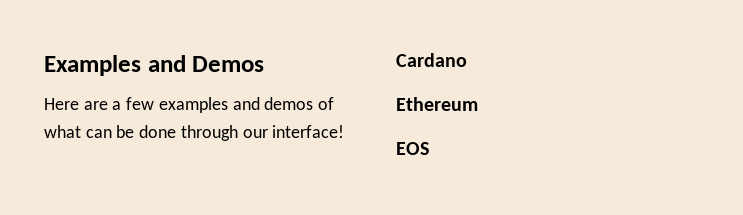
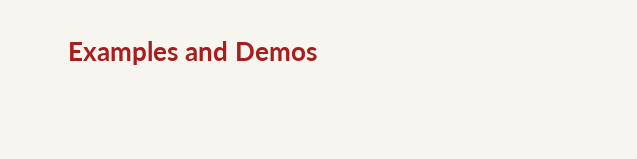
[44,97,335,113] [44,125,345,141] [396,53,467,67] [396,97,478,111] [396,142,429,155] // Here are a few examples and demos of what can be done through our interface! // Cardano // Ethereum // EOS -> (317, 51) none

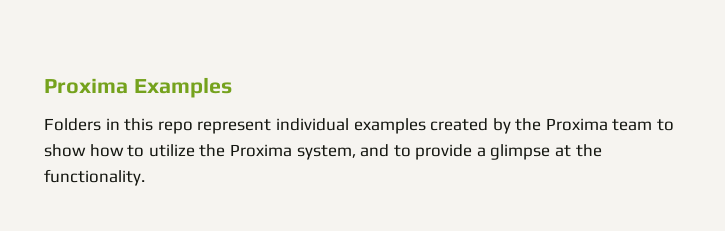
(68, 53) none -> [44,78,128,94] Proxima
[184,41,317,61] and Demos -> [44,118,675,134] [44,144,602,160] [44,169,145,186] // Folders in this repo represent individual examples created by the Proxima team to show how to utilize the Proxima system, and to provide a glimpse at the functionality.

